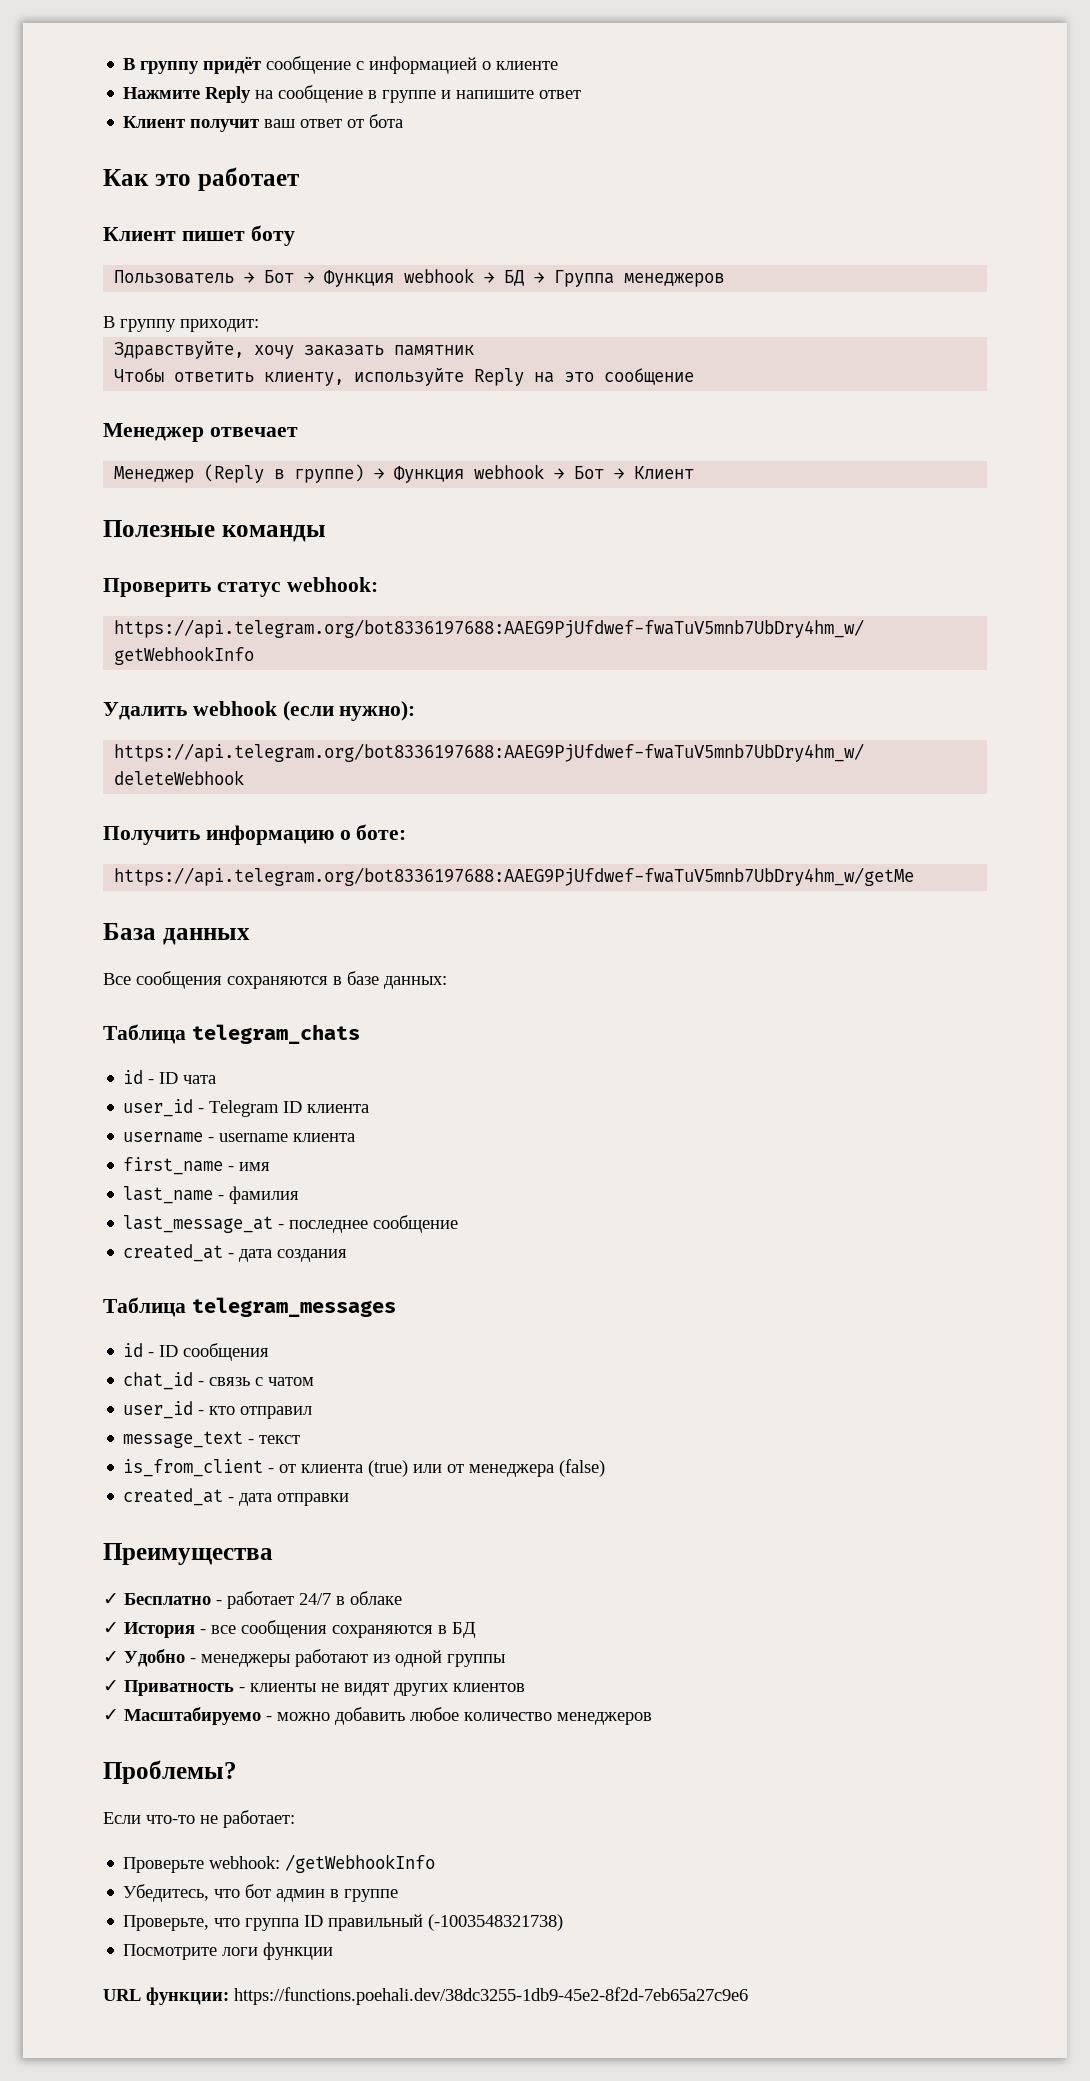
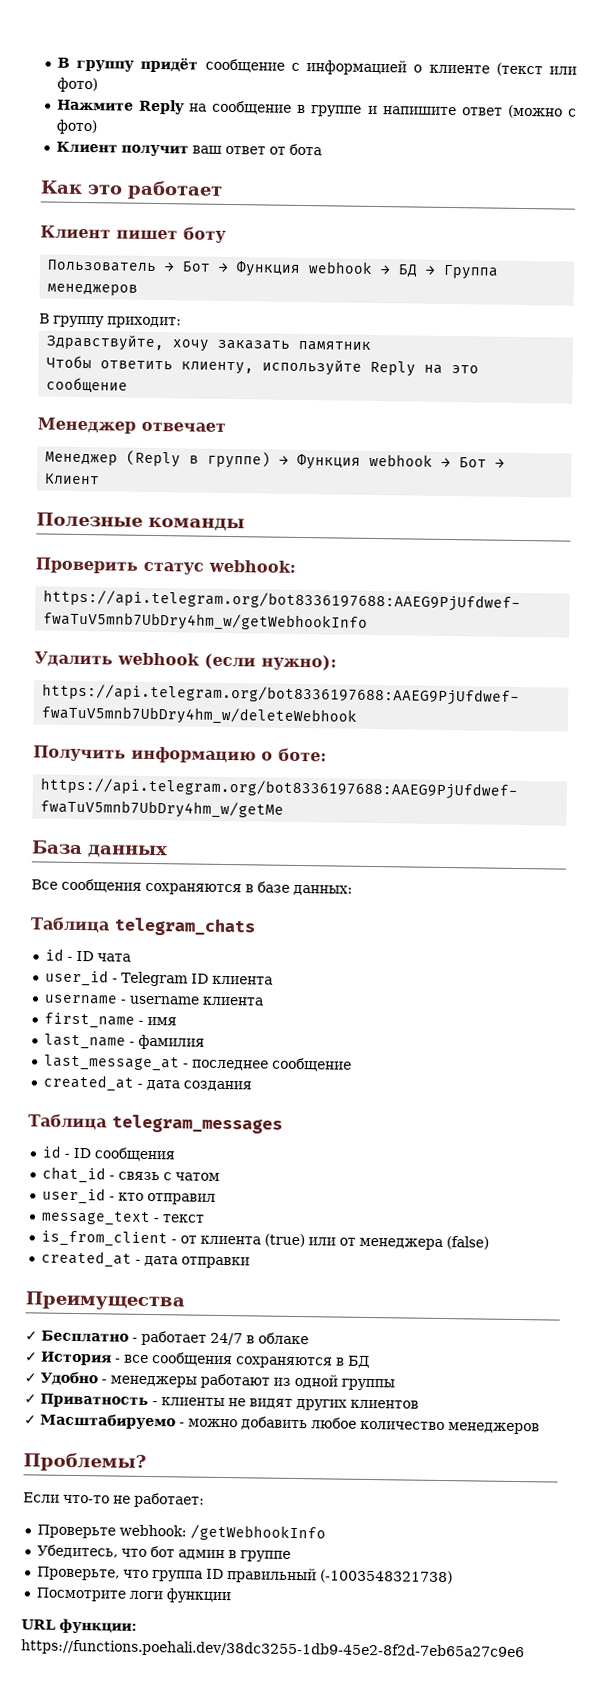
(559, 65) none -> [495,62,577,77] [56,77,98,93] (текст или фото)
(582, 94) none -> [507,104,577,119] [55,119,97,135] (можно с фото)

